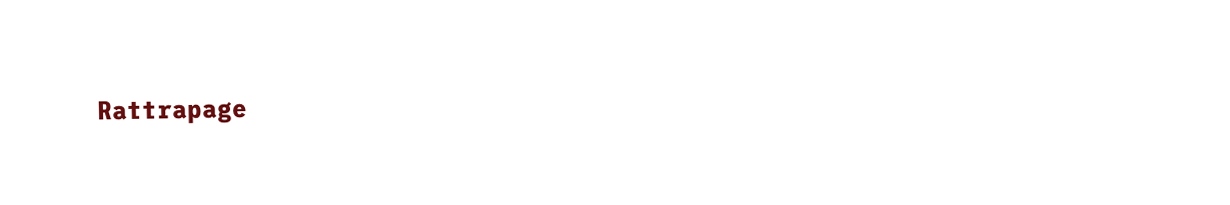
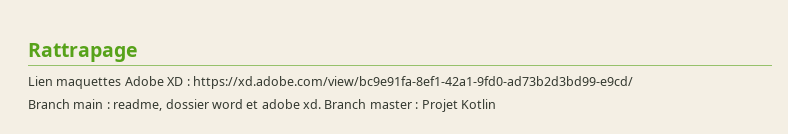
(248, 112) none -> [28,76,633,89] [28,99,496,112] // Lien maquettes Adobe XD : https://xd.adobe.com/view/bc9e91fa-8ef1-42a1-9fd0-ad73b2d3bd99-e9cd/ // Branch main : readme, dossier word et adobe xd. Branch master : Projet Kotlin

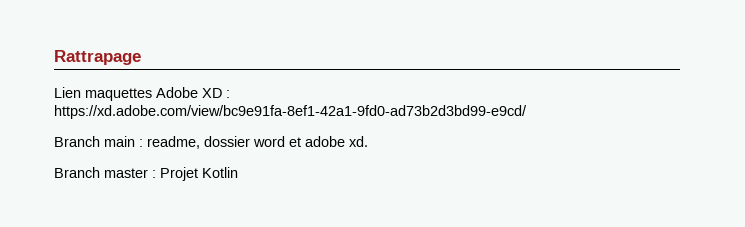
(321, 104) none -> (368, 141) //

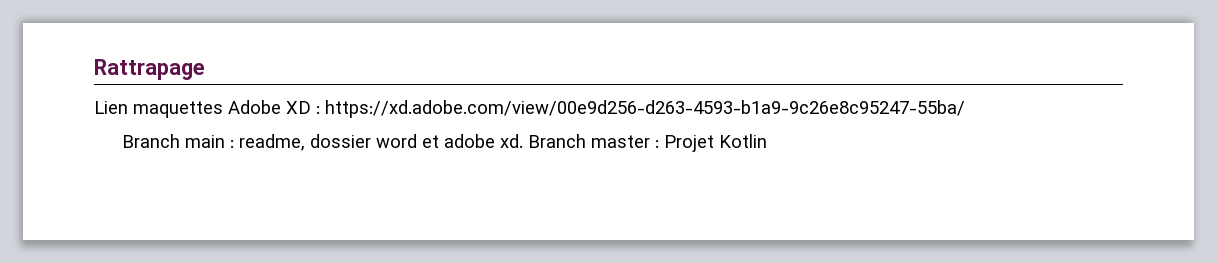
[54,105,527,119] https://xd.adobe.com/view/bc9e91fa-8ef1-42a1-9fd0-ad73b2d3bd99-e9cd/ -> [325,100,965,118] https://xd.adobe.com/view/00e9d256-d263-4593-b1a9-9c26e8c95247-55ba/
(368, 141) // -> (524, 141) none

